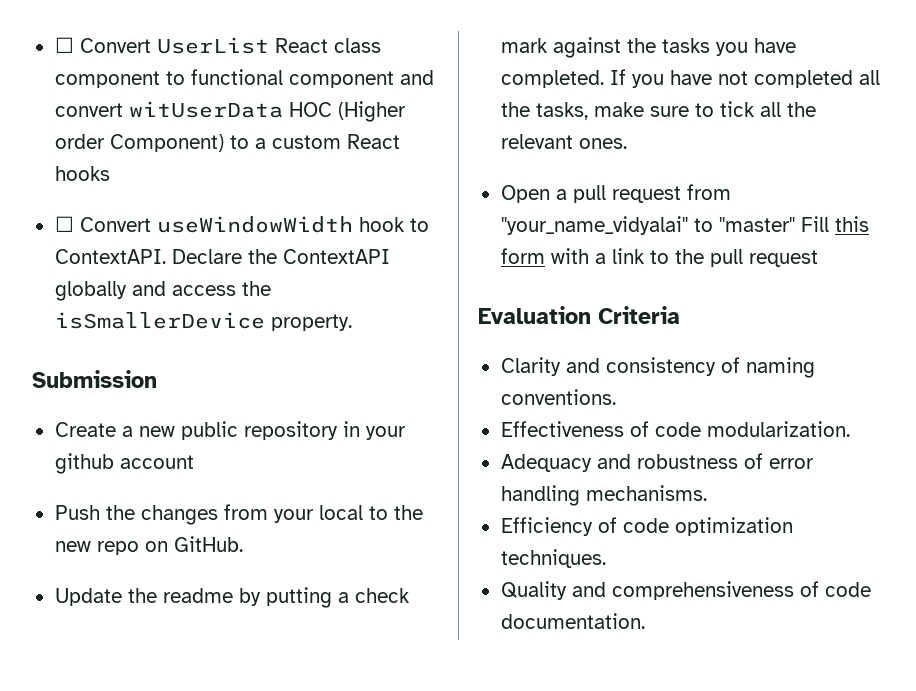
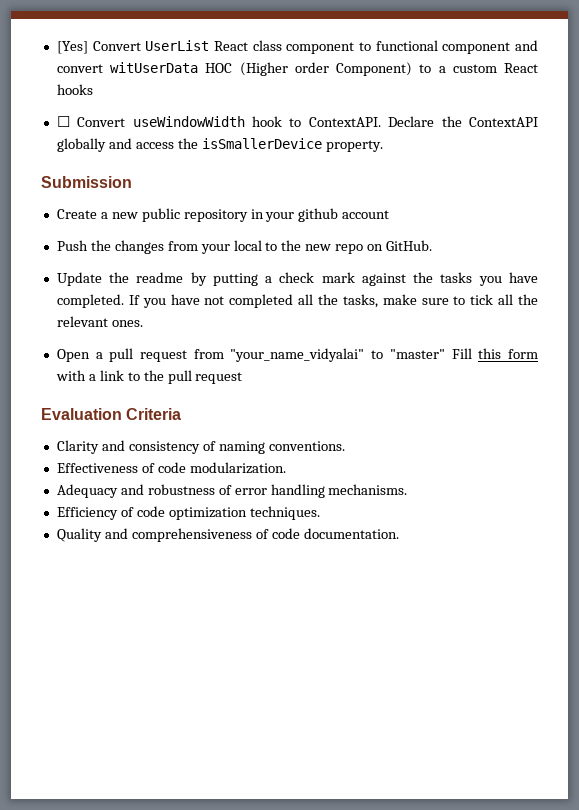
[54,37,74,53] ☐ -> [56,41,88,54] [Yes]

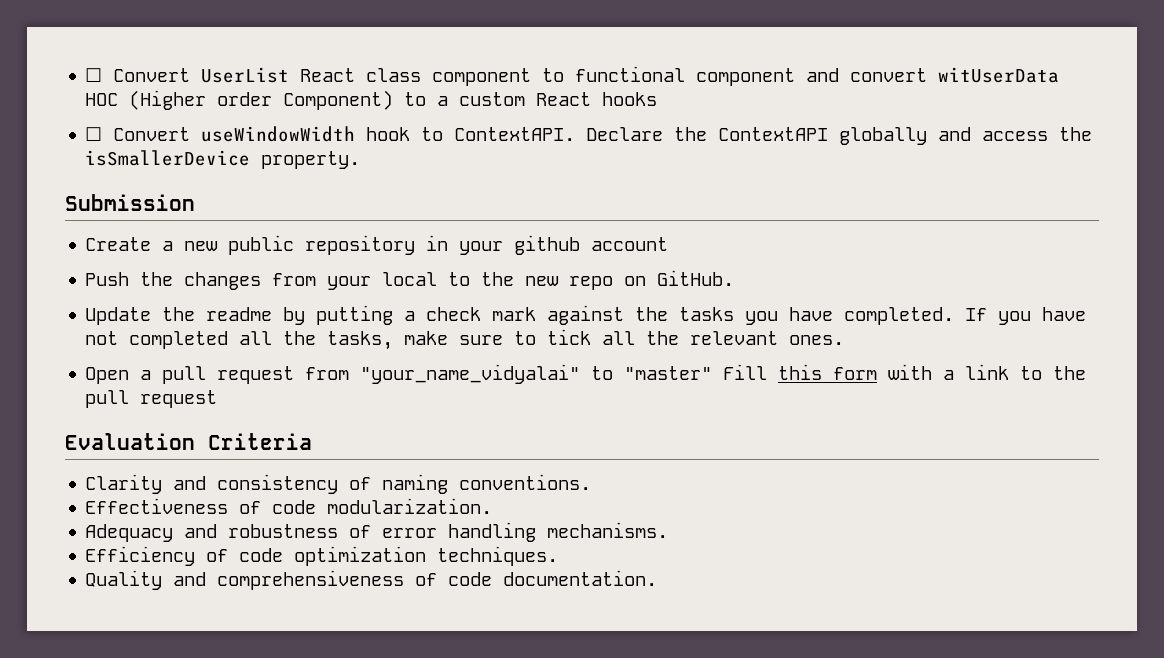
[56,41,88,54] [Yes] -> [85,68,103,82] ☐

